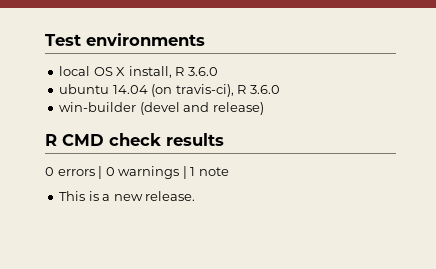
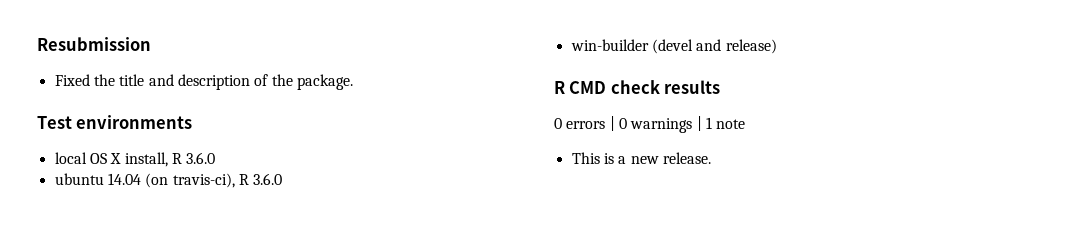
(45, 40) none -> [37,37,151,51] [54,74,353,90] Resubmission // Fixed the title and description of the package. //

